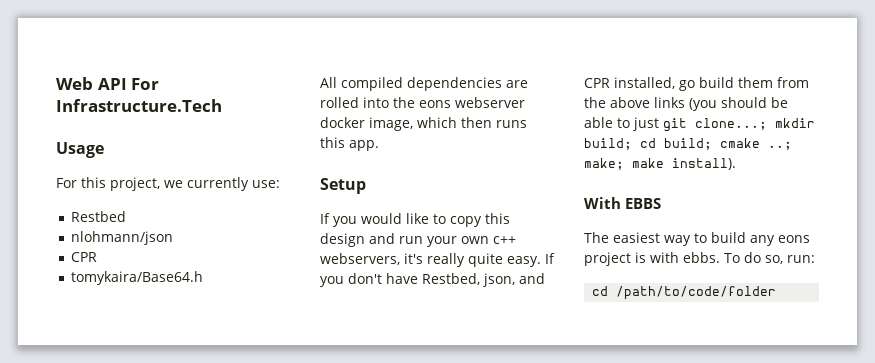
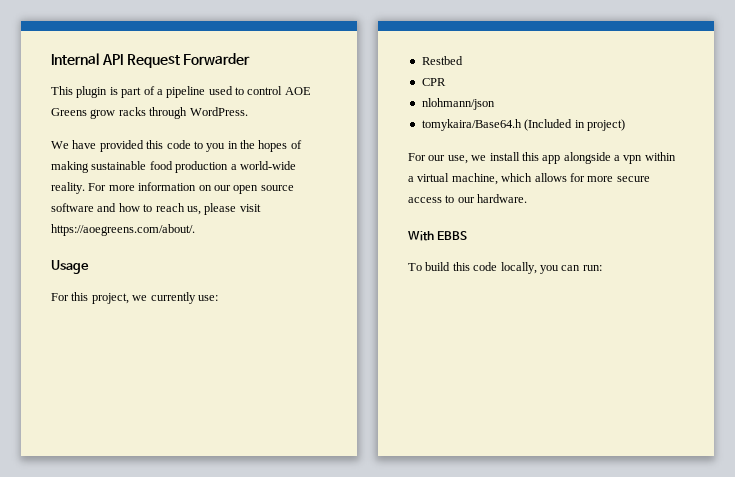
[56,77,160,90] [56,99,222,112] Web API For Infrastructure.Tech -> [51,53,251,68] [51,86,311,98] [51,107,248,119] [51,140,302,152] [51,161,296,173] [51,182,294,194] [51,203,261,215] [51,224,195,236] Internal API Request Forwarder // This plugin is part of a pipeline used to control AOE Greens grow racks through WordPress. // We have provided this code to you in the hopes of making sustainable food production a world-wide reality. For more information on our open source software and how to reach us, please visit https://aoegreens.com/about/.
(126, 216) none -> [421,78,446,86] // CPR
[70,252,97,262] [70,271,203,285] [320,77,528,91] [320,97,525,108] [320,117,527,131] [320,137,379,151] [320,178,366,194] [320,213,510,227] [320,233,516,247] [320,253,555,267] [320,273,545,287] [584,77,809,91] [584,97,788,111] [584,117,815,132] [584,138,792,150] [584,158,736,170] [584,197,661,209] [584,232,810,246] [584,252,783,266] CPR // tomykaira/Base64.h // All compiled dependencies are rolled into the eons webserver docker image, which then runs this app. // Setup // If you would like to copy this design and run your own c++ webservers, it's really quite easy. If you don't have Restbed, json, and CPR installed, go build them from the above links (you should be able to just git clone...; mkdir build; cd build; cmake ..; make; make install). // With EBBS // The easiest way to build any eons project is with ebbs. To do so, -> [421,119,625,131] [408,152,676,164] [408,173,650,185] [408,194,528,203] [408,231,468,241] [408,262,581,274] tomykaira/Base64.h (Included in project) // For our use, we install this app alongside a vpn within a virtual machine, which allows for more secure access to our hardware. // With EBBS // To build this code locally, you can
[592,286,777,300] // cd /path/to/code/folder -> (602, 268) none

